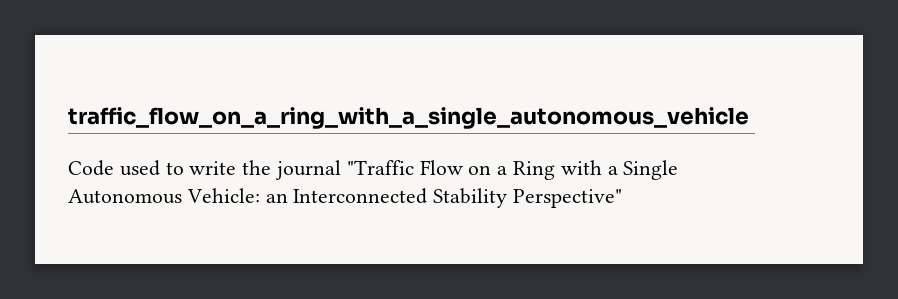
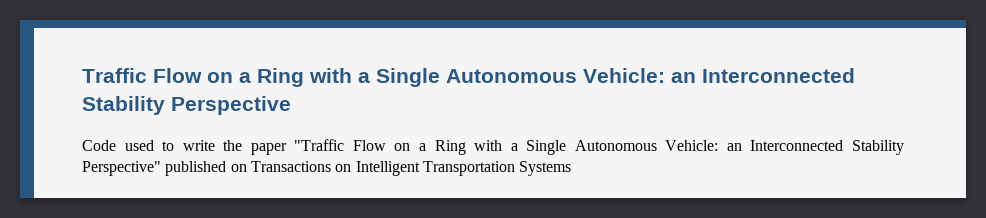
[68,107,749,129] traffic_flow_on_a_ring_with_a_single_autonomous_vehicle -> [82,68,855,87] [82,96,291,115] Traffic Flow on a Ring with a Single Autonomous Vehicle: an Interconnected Stability Perspective
[275,160,342,180] journal -> [250,143,287,155] paper
(623, 198) none -> [165,161,572,176] published on Transactions on Intelligent Transportation Systems

